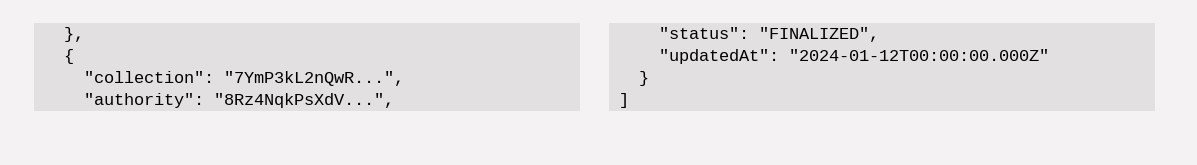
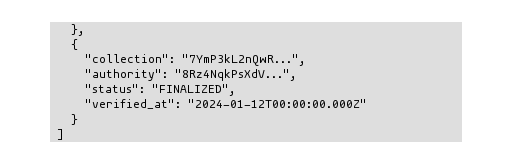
[658,49,779,64] "updatedAt": -> [85,99,182,109] "verified_at":

